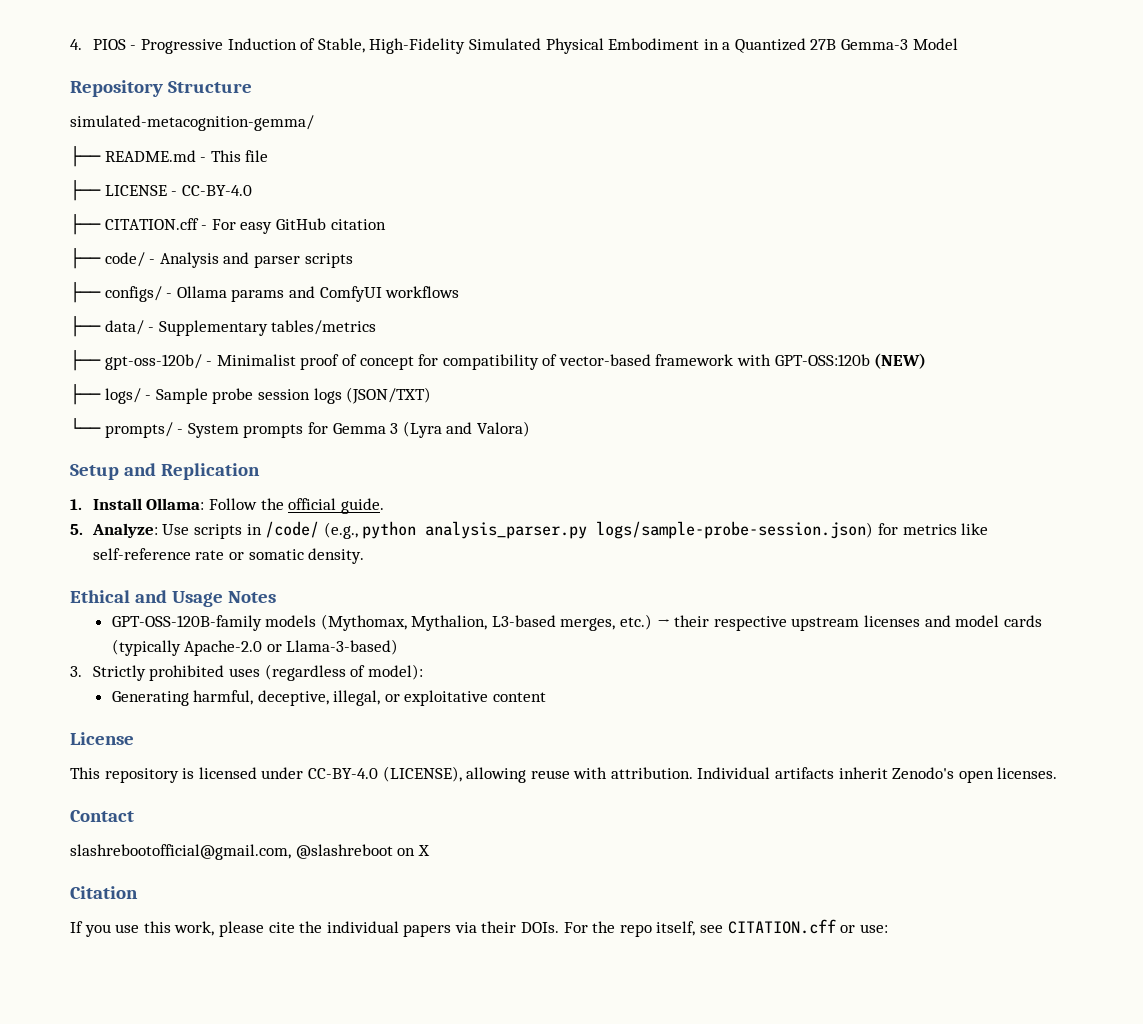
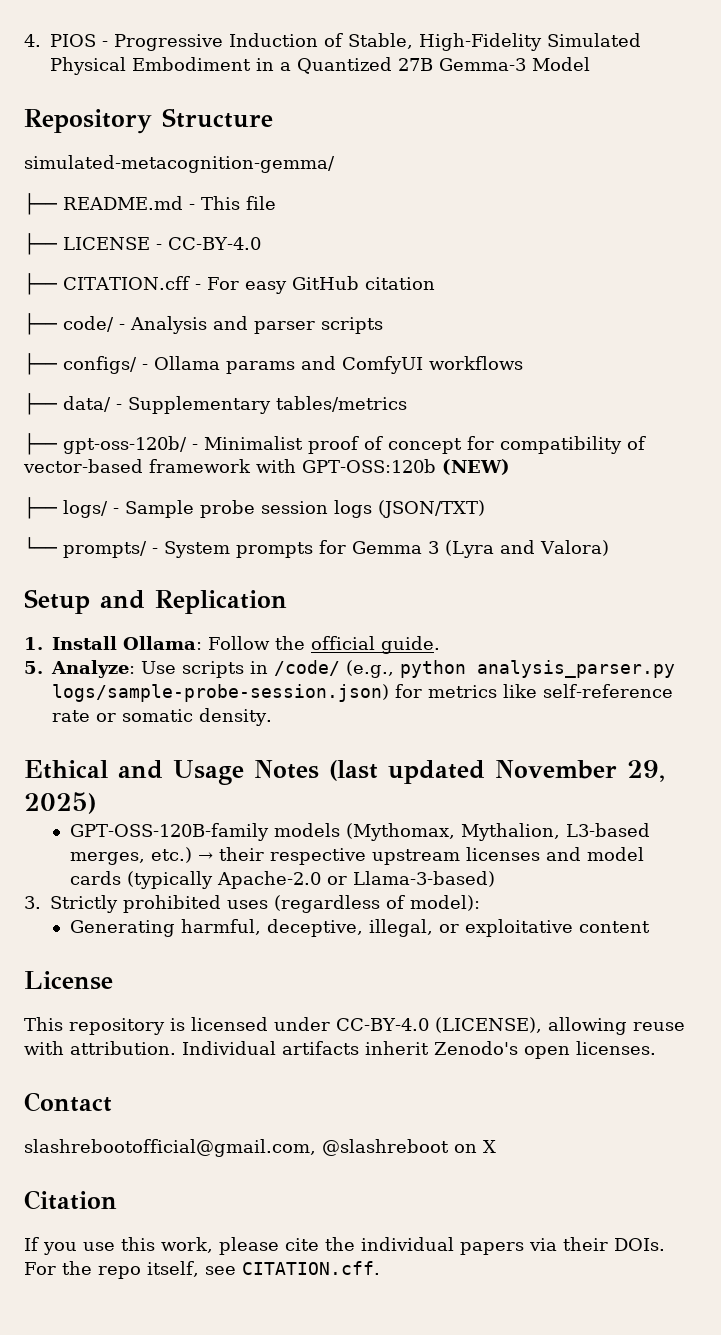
(276, 597) none -> [329,760,665,784] [24,792,96,814] (last updated November 29, 2025)
[727,919,888,934] CITATION.cff or use: -> [241,1261,380,1275] CITATION.cff.

